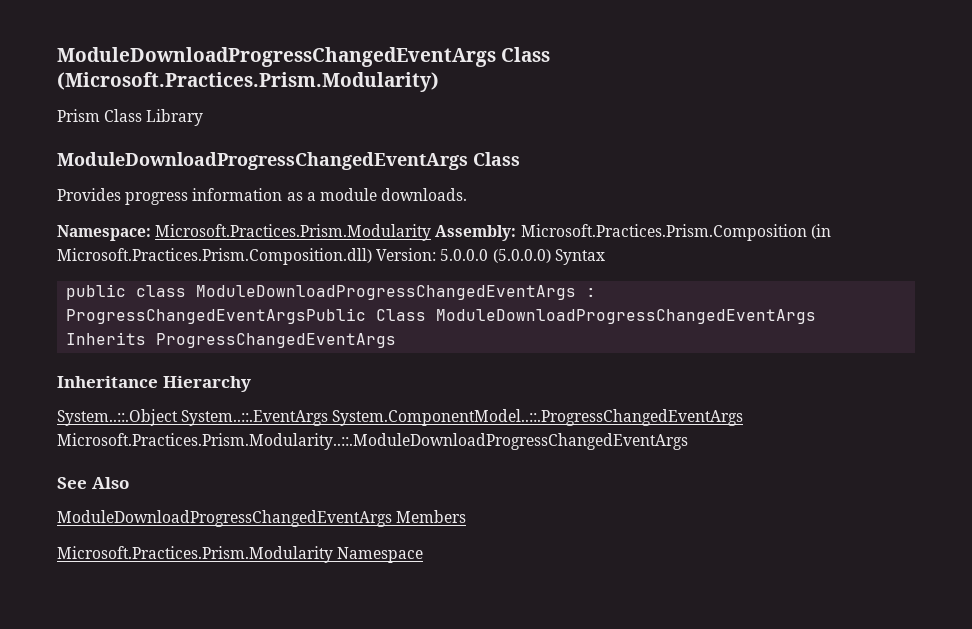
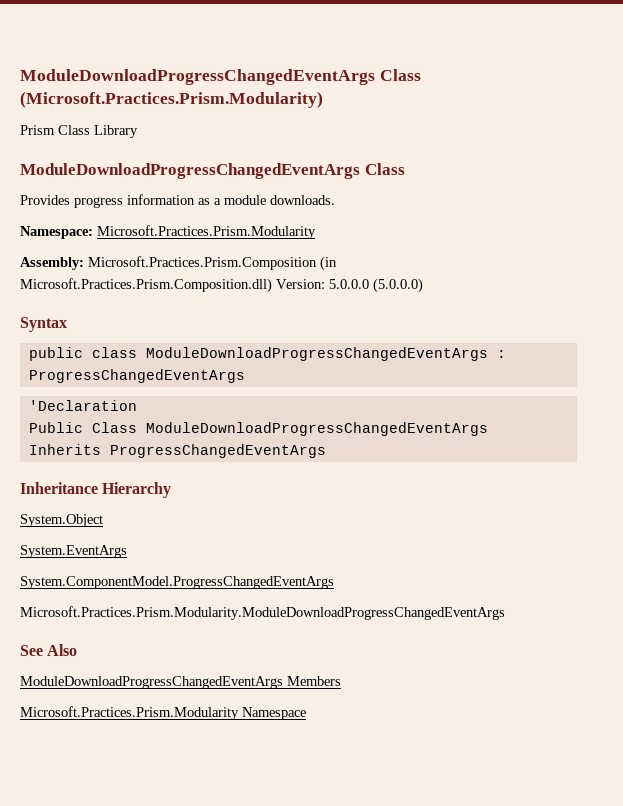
(432, 232) none -> (316, 232) //
(551, 256) none -> (423, 285) //
[66,308,367,324] ProgressChangedEventArgsPublic -> [28,369,245,383] [28,400,137,411] [28,422,83,433] ProgressChangedEventArgs // 'Declaration // Public
[57,409,744,426] [57,433,688,450] System..::.Object System..::.EventArgs System.ComponentModel..::.ProgressChangedEventArgs Microsoft.Practices.Prism.Modularity..::.ModuleDownloadProgressChangedEventArgs -> [20,514,103,527] [20,545,127,558] [20,576,334,589] [20,606,505,620] System.Object // System.EventArgs // System.ComponentModel.ProgressChangedEventArgs // Microsoft.Practices.Prism.Modularity.ModuleDownloadProgressChangedEventArgs

